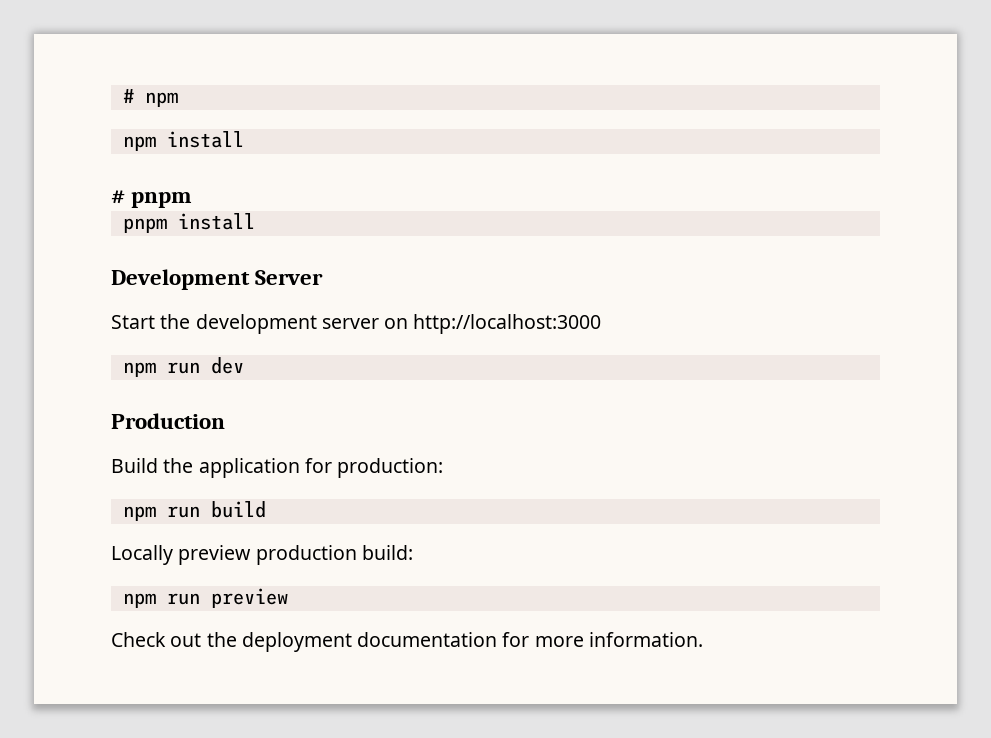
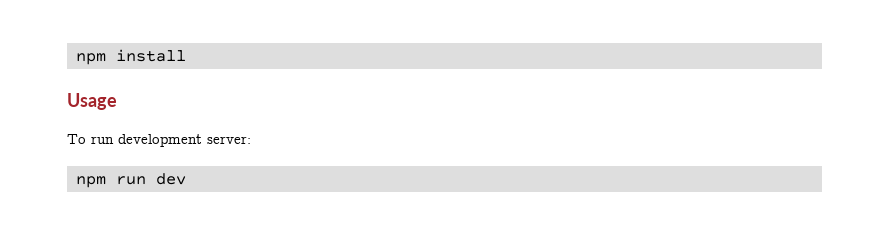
[122,89,178,107] # npm // -> (75, 59) none
[111,190,193,208] [122,213,255,233] [111,269,324,290] [111,314,602,334] [122,357,244,377] [111,413,225,429] [111,458,444,478] [122,501,266,521] [111,545,413,565] [122,588,288,608] [111,632,703,652] # pnpm // pnpm install // Development Server // Start the development server on http://localhost:3000 // npm run dev // Production // Build the application for production: // npm run build // Locally preview production build: // npm run preview // Check out the deployment documentation for more information. -> [67,93,117,110] [67,134,251,147] [75,173,186,188] Usage // To run development server: // npm run dev

